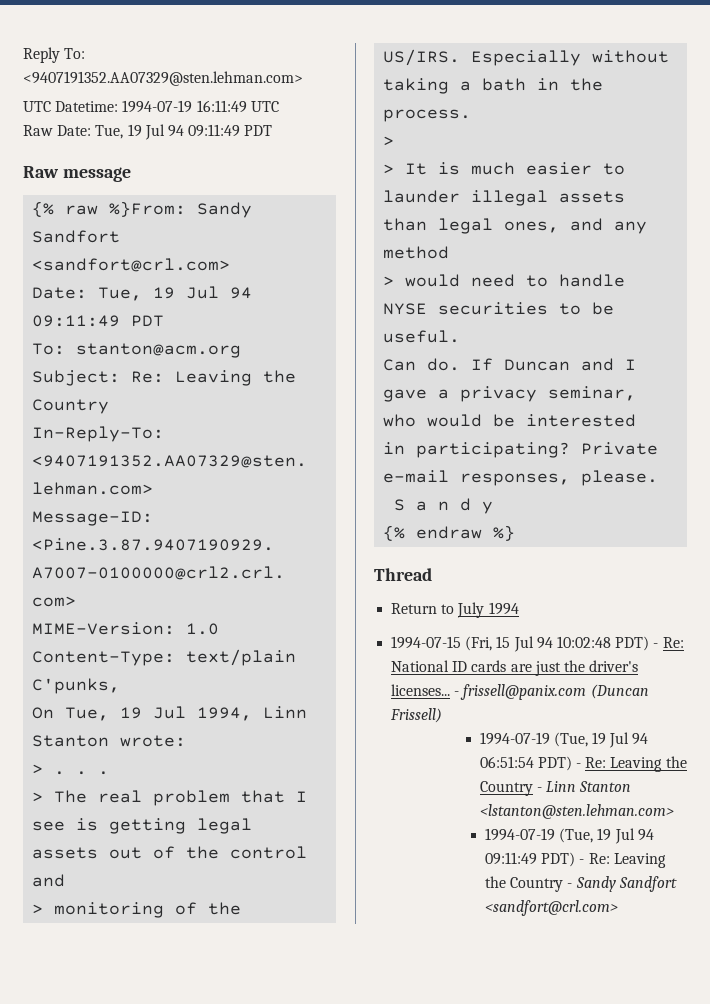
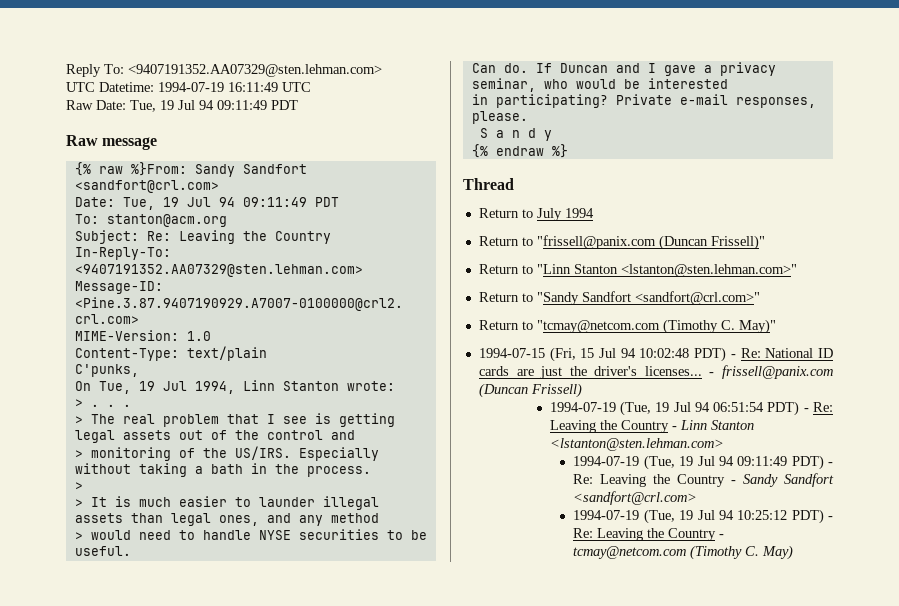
(519, 608) none -> [478,235,765,250] [478,264,797,277] [478,291,760,305] [478,319,776,334] // Return to "frissell@panix.com (Duncan Frissell)" // Return to "Linn Stanton <lstanton@sten.lehman.com>" // Return to "Sandy Sandfort <sandfort@crl.com>" // Return to "tcmay@netcom.com (Timothy C. May)"
(618, 908) none -> [573,509,833,524] [573,528,725,541] [573,545,794,560] // 1994-07-19 (Tue, 19 Jul 94 10:25:12 PDT) - Re: Leaving the Country - tcmay@netcom.com (Timothy C. May)

